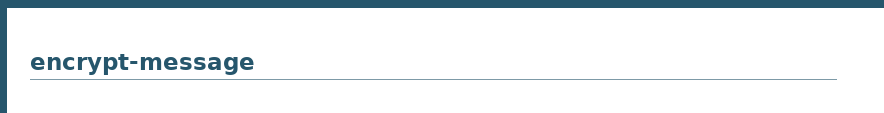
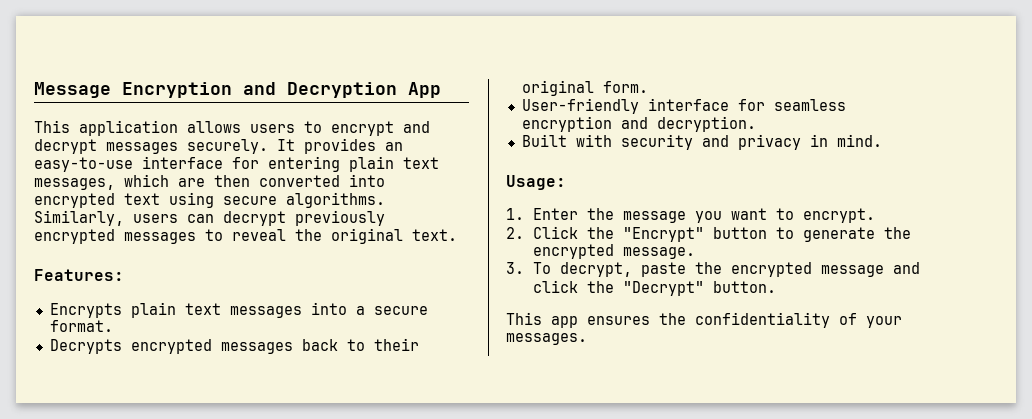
[30,54,255,75] encrypt-message -> [34,82,441,98] [34,120,430,136] [34,138,403,154] [34,156,439,172] [34,174,385,190] [34,192,385,208] [34,210,385,226] [34,228,457,244] [34,269,124,281] [49,302,428,318] [49,320,113,332] [49,338,419,354] [521,80,648,96] [521,98,846,114] [521,116,756,132] [521,134,882,150] [506,175,566,190] [506,208,875,223] [506,226,911,242] [532,244,695,259] [506,262,920,277] [532,280,776,296] [506,312,902,328] [506,333,587,345] Message Encryption and Decryption App // This application allows users to encrypt and decrypt messages securely. It provides an easy-to-use interface for entering plain text messages, which are then converted into encrypted text using secure algorithms. Similarly, users can decrypt previously encrypted messages to reveal the original text. // Features: // Encrypts plain text messages into a secure format. // Decrypts encrypted messages back to their original form. // User-friendly interface for seamless encryption and decryption. // Built with security and privacy in mind. // Usage: // 1. Enter the message you want to encrypt. // 2. Click the "Encrypt" button to generate the encrypted message. // 3. To decrypt, paste the encrypted message and click the "Decrypt" button. // This app ensures the confidentiality of your messages.

